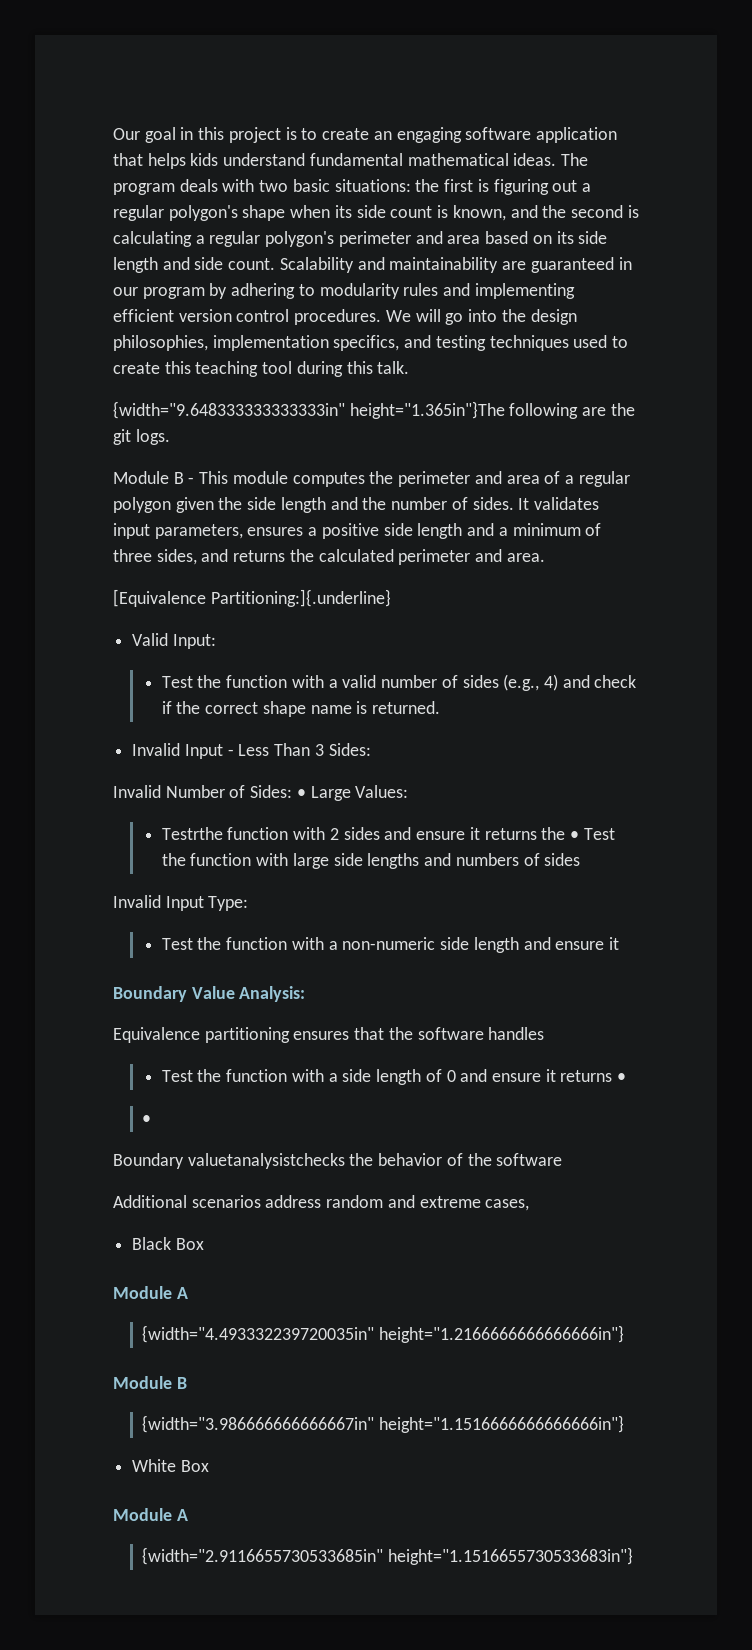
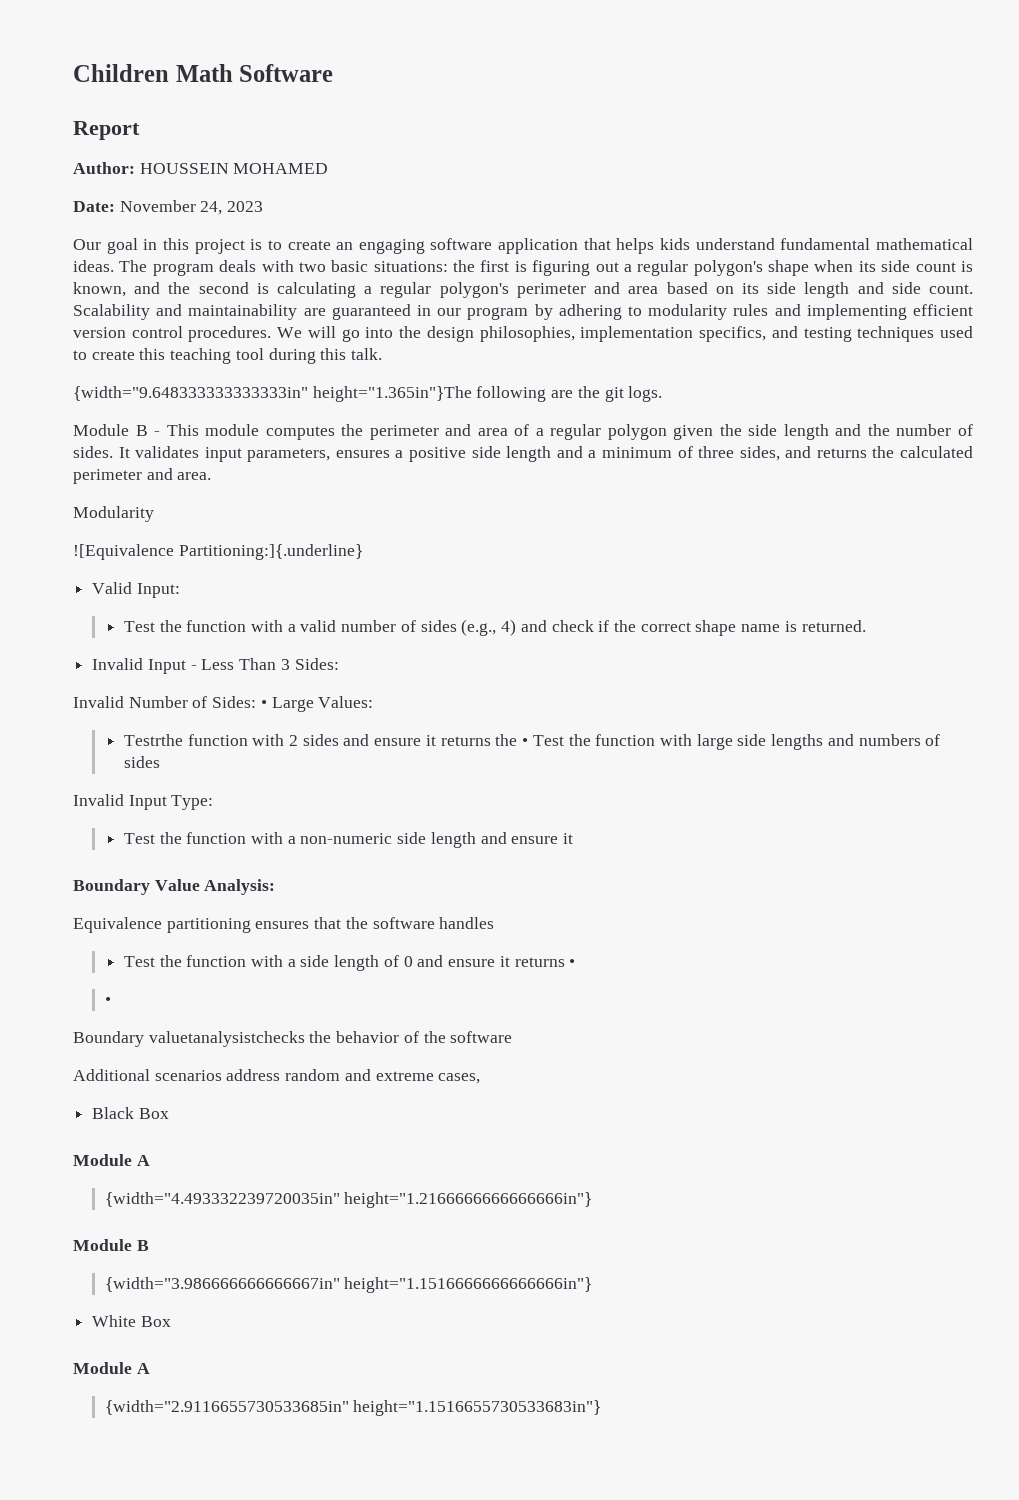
(113, 134) none -> [73,64,334,82] [73,121,140,140] [73,162,329,174] [73,200,264,215] Children Math Software // Report // Author: HOUSSEIN MOHAMED // Date: November 24, 2023 //
[113,589,206,607] [Equivalence -> [73,506,154,522] [73,544,174,560] Modularity // ![Equivalence

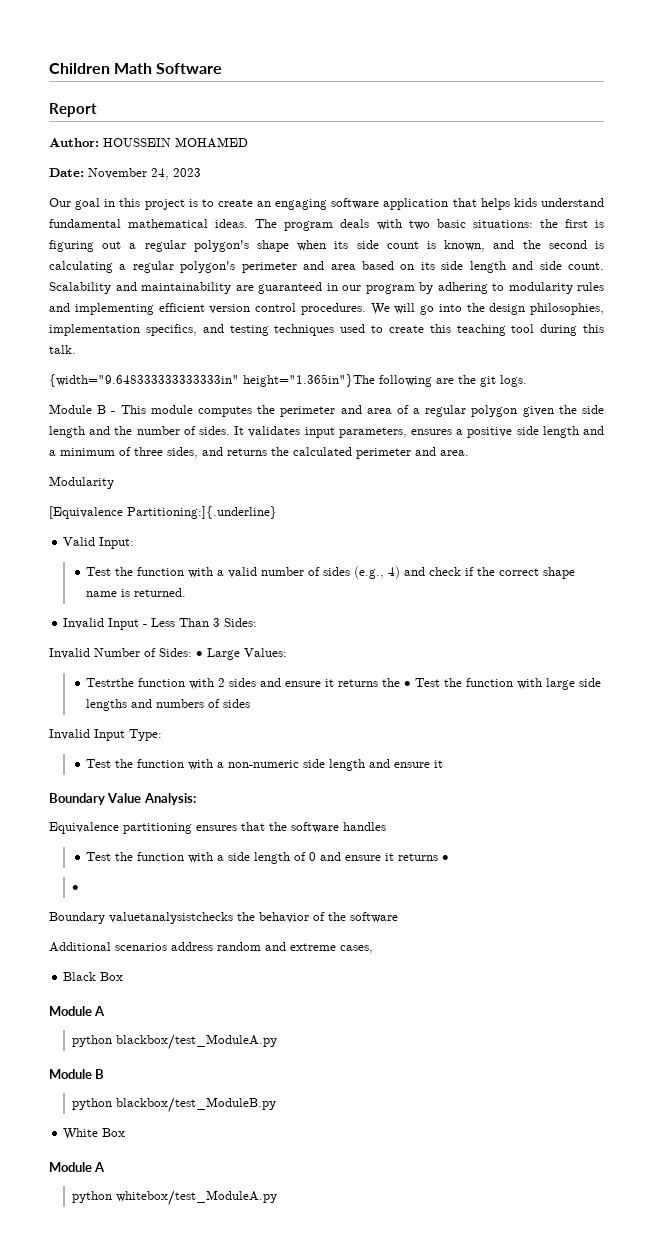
[73,544,174,560] ![Equivalence -> [49,506,123,519] [Equivalence
[104,1192,593,1208] {width="4.493332239720035in" height="1.2166666666666666in"} -> [71,1034,277,1050] python blackbox/test_ModuleA.py
[104,1277,593,1293] {width="3.986666666666667in" height="1.1516666666666666in"} -> [71,1097,276,1113] python blackbox/test_ModuleB.py
[104,1400,602,1416] {width="2.9116655730533685in" height="1.1516655730533683in"} -> [71,1190,277,1206] python whitebox/test_ModuleA.py

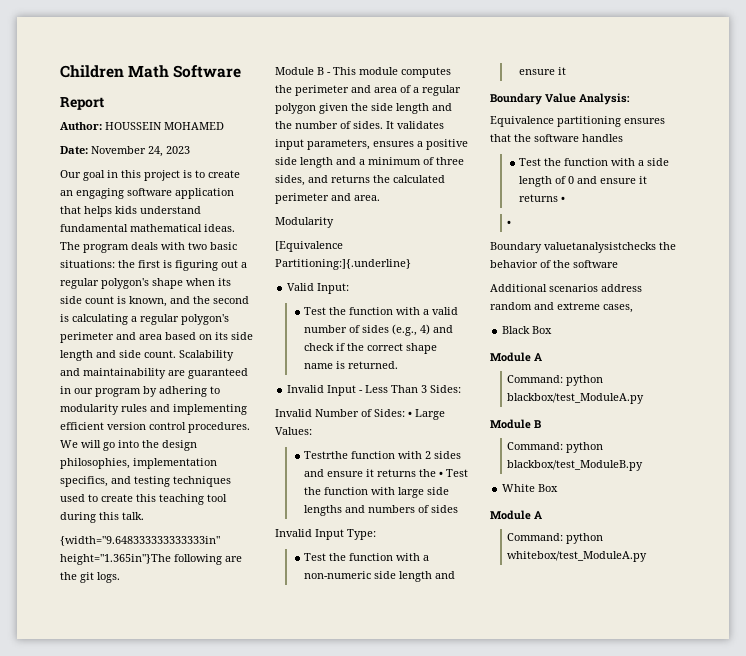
(106, 1011) none -> [507,375,564,383] Command:
(105, 1074) none -> [507,442,564,450] Command:
(106, 1167) none -> [507,533,564,541] Command:

